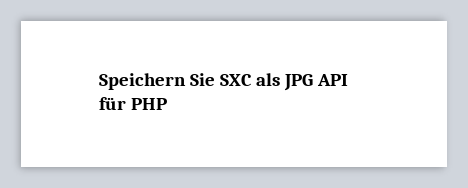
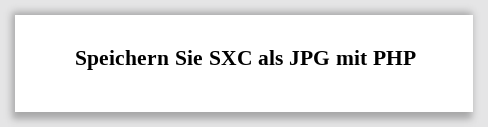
[316,74,348,86] [99,97,126,110] API für -> [336,50,369,65] mit

